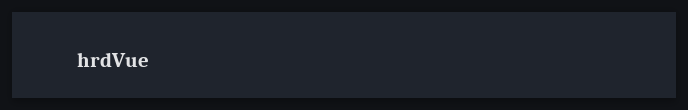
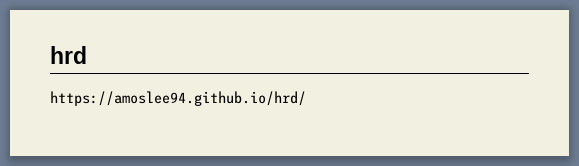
[77,52,149,67] hrdVue -> [50,46,87,64] [50,91,306,106] hrd // https://amoslee94.github.io/hrd/

